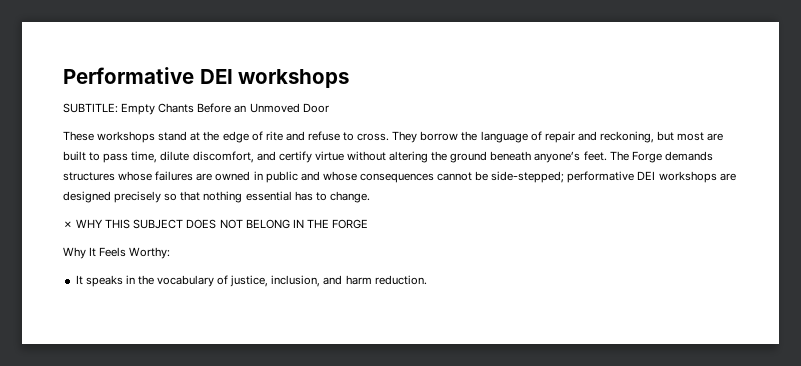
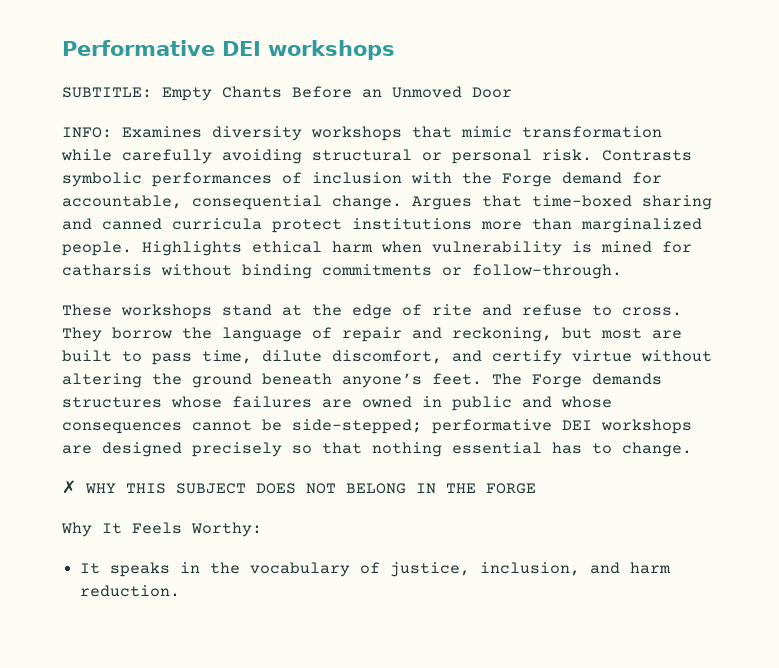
(329, 108) none -> [62,126,662,141] [61,149,692,164] [62,172,662,187] [62,195,712,210] [62,218,702,233] [62,241,692,256] [62,264,622,279] // INFO: Examines diversity workshops that mimic transformation while carefully avoiding structural or personal risk. Contrasts symbolic performances of inclusion with the Forge demand for accountable, consequential change. Argues that time-boxed sharing and canned curricula protect institutions more than marginalized people. Highlights ethical harm when vulnerability is mined for catharsis without binding commitments or follow-through.

